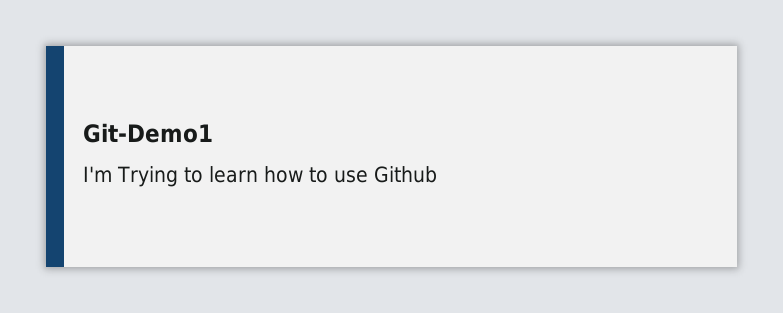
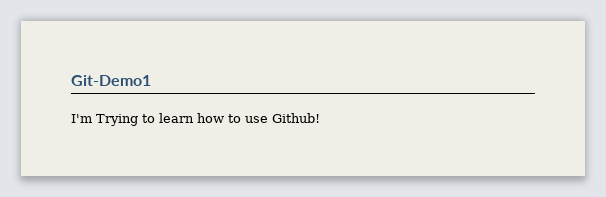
[373,166,437,183] Github -> [272,113,320,123] Github!

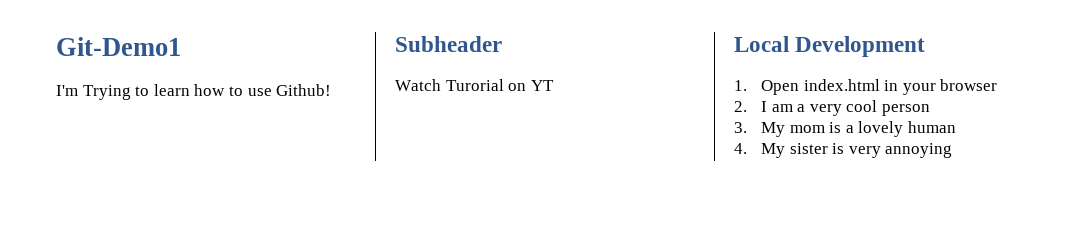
(320, 118) none -> [395,36,502,52] [395,79,554,91] [734,36,926,57] [734,79,998,95] [734,100,931,116] [734,121,957,137] [734,143,953,158] // Subheader // Watch Turorial on YT // Local Development // 1. Open index.html in your browser // 2. I am a very cool person // 3. My mom is a lovely human // 4. My sister is very annoying

